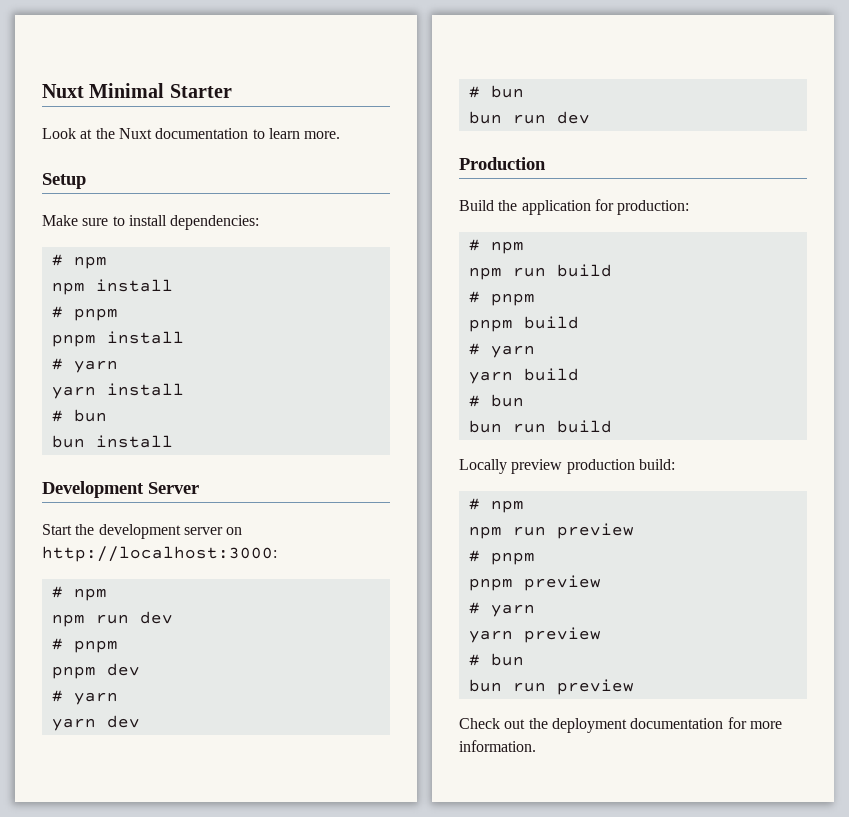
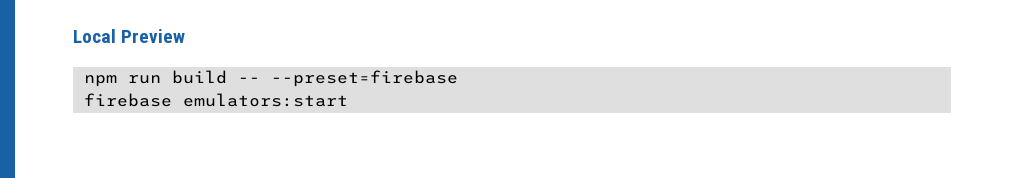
[42,83,232,98] [42,128,341,139] [42,173,86,189] [42,215,260,230] [51,254,107,269] [51,279,173,295] [51,306,118,321] [51,331,184,347] [51,358,118,373] [51,383,184,399] [51,409,107,422] [51,435,173,448] [42,481,199,498] [42,524,243,539] [42,546,277,562] [51,586,107,601] [51,611,173,627] [51,638,118,653] [51,663,140,679] [51,690,118,705] [51,715,140,731] [468,85,524,98] [468,111,590,124] [459,157,546,170] [459,199,690,215] [468,239,524,254] [468,264,612,280] [468,291,535,306] [468,316,579,332] [468,343,535,358] [468,368,579,384] [468,394,524,407] [468,420,612,433] [459,459,675,474] [468,498,524,513] [468,523,634,539] [468,550,535,565] [468,575,601,591] [468,602,535,617] [468,627,601,643] [468,653,524,666] [468,679,634,695] [459,717,782,733] [459,740,536,752] Nuxt Minimal Starter // Look at the Nuxt documentation to learn more. // Setup // Make sure to install dependencies: // # npm // npm install // # pnpm // pnpm install // # yarn // yarn install // # bun // bun install // Development Server // Start the development server on http://localhost:3000: // # npm // npm run dev // # pnpm // pnpm dev // # yarn // yarn dev // # bun // bun run dev // Production // Build the application for production: // # npm // npm run build // # pnpm // pnpm build // # yarn // yarn build // # bun // bun run build // Locally preview production build: // # npm // npm run preview // # pnpm // pnpm preview // # yarn // yarn preview // # bun // bun run preview // Check out the deployment documentation for more information. -> [73,29,186,43] [83,70,458,87] [83,93,348,107] Local Preview // npm run build -- --preset=firebase // firebase emulators:start

